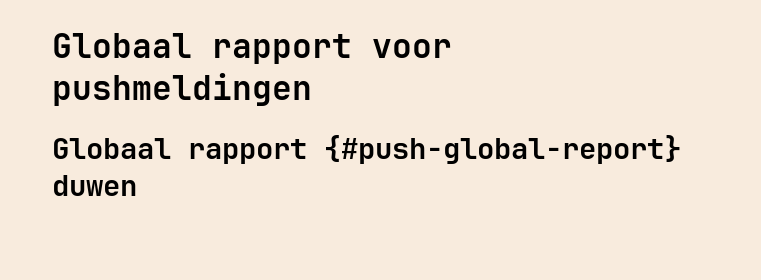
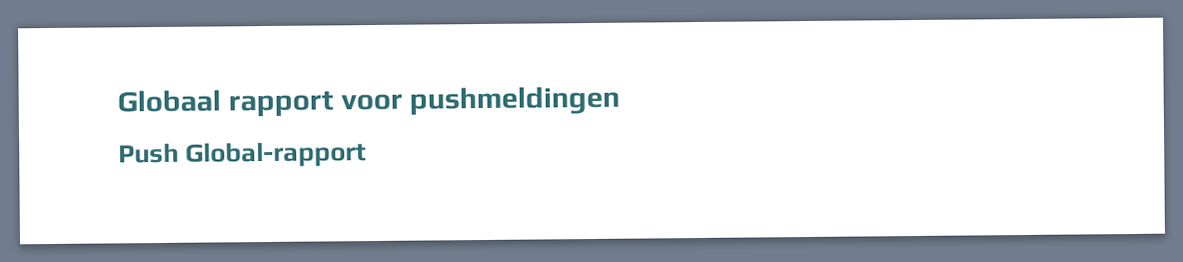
[52,135,681,164] [52,175,137,196] Globaal rapport {#push-global-report} duwen -> [118,141,368,168] Push Global-rapport

